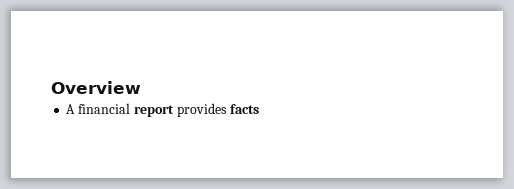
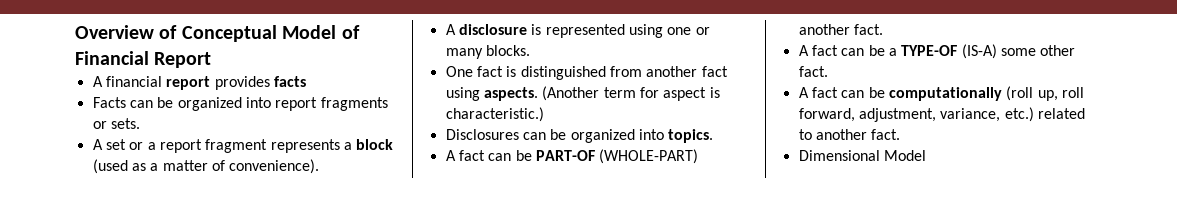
(141, 87) none -> [159,25,360,42] [75,51,212,68] of Conceptual Model of Financial Report
(259, 109) none -> [92,97,388,111] [92,118,140,129] [92,139,394,153] [92,159,320,174] [445,24,710,38] [445,45,530,59] [445,66,728,80] [445,86,720,101] [445,107,544,122] [445,129,714,143] [445,149,699,164] [798,24,883,35] [798,44,1076,59] [798,66,828,77] [798,86,1084,101] [798,107,1085,122] [798,129,901,140] [798,150,926,161] // Facts can be organized into report fragments or sets. // A set or a report fragment represents a block (used as a matter of convenience). // A disclosure is represented using one or many blocks. // One fact is distinguished from another fact using aspects. (Another term for aspect is characteristic.) // Disclosures can be organized into topics. // A fact can be PART-OF (WHOLE-PART) another fact. // A fact can be a TYPE-OF (IS-A) some other fact. // A fact can be computationally (roll up, roll forward, adjustment, variance, etc.) related to another fact. // Dimensional Model

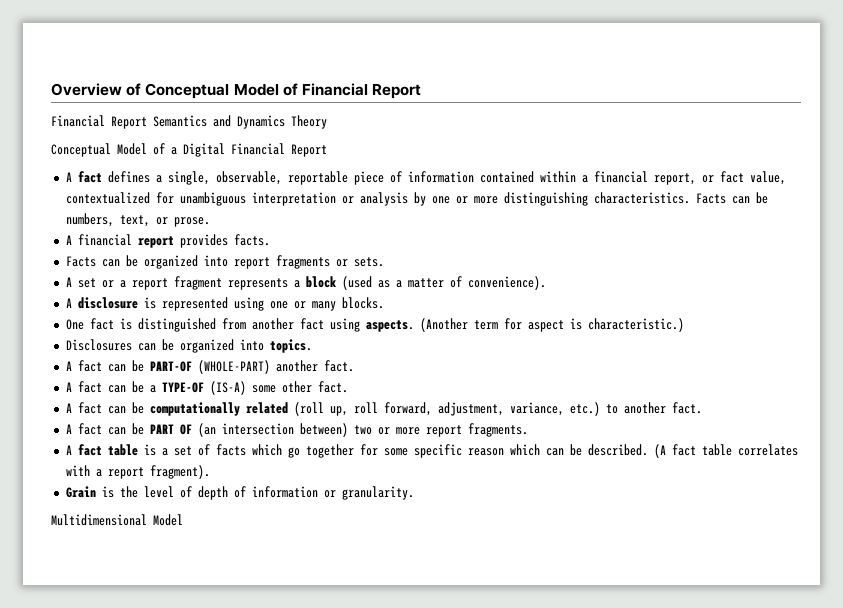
(212, 60) none -> [51,115,327,129] [51,143,327,157] [65,171,786,185] [65,192,768,206] [65,213,210,227] // Financial Report Semantics and Dynamics Theory // Conceptual Model of a Digital Financial Report // A fact defines a single, observable, reportable piece of information contained within a financial report, or fact value, contextualized for unambiguous interpretation or analysis by one or more distinguishing characteristics. Facts can be numbers, text, or prose.
[273,76,306,87] facts -> [233,234,270,246] facts.
(1002, 94) none -> [245,402,288,414] related
[1037,108,1085,119] related -> (600, 409) none
[798,150,880,161] Dimensional -> [65,423,528,437] [65,444,798,458] [65,465,210,479] [65,486,414,500] [51,514,147,526] A fact can be PART OF (an intersection between) two or more report fragments. // A fact table is a set of facts which go together for some specific reason which can be described. (A fact table correlates with a report fragment). // Grain is the level of depth of information or granularity. // Multidimensional

